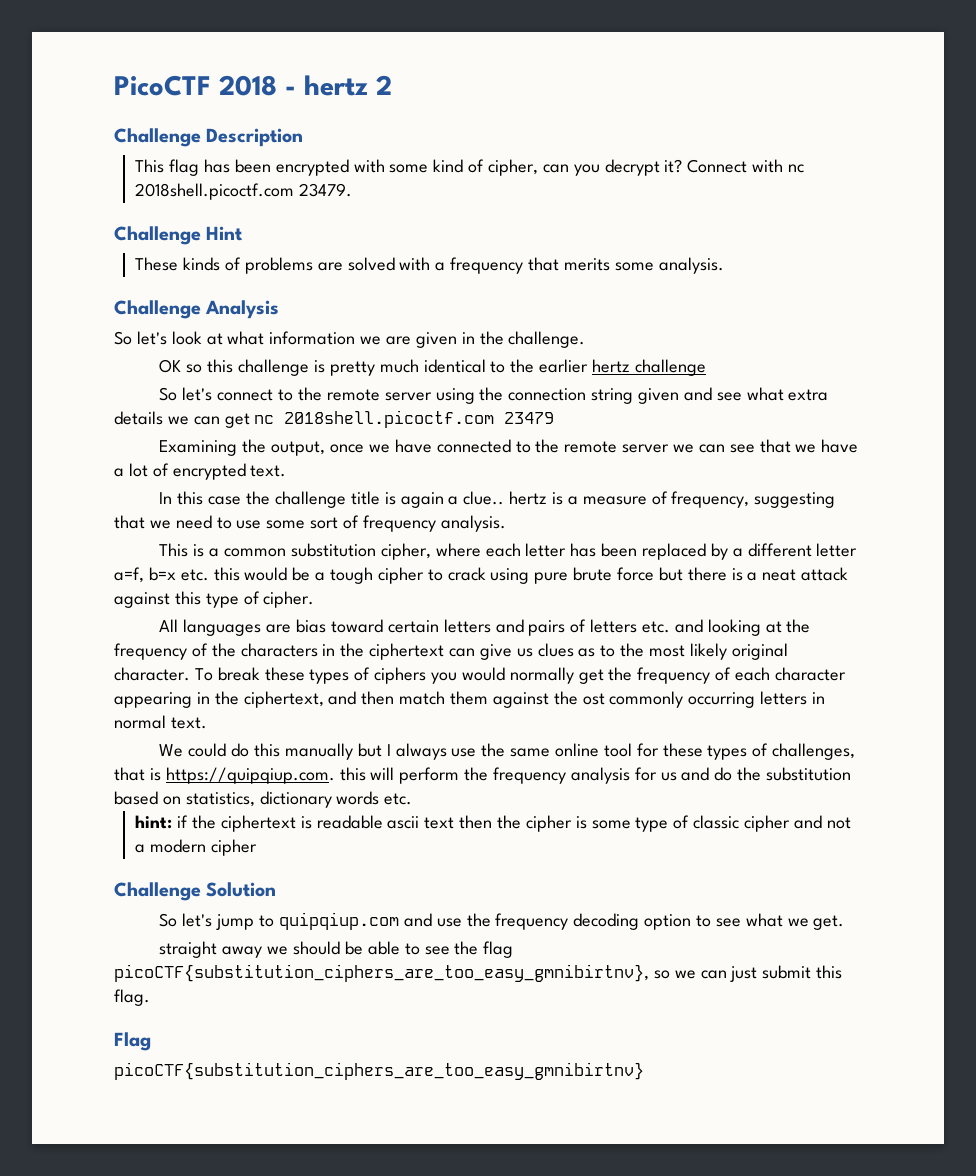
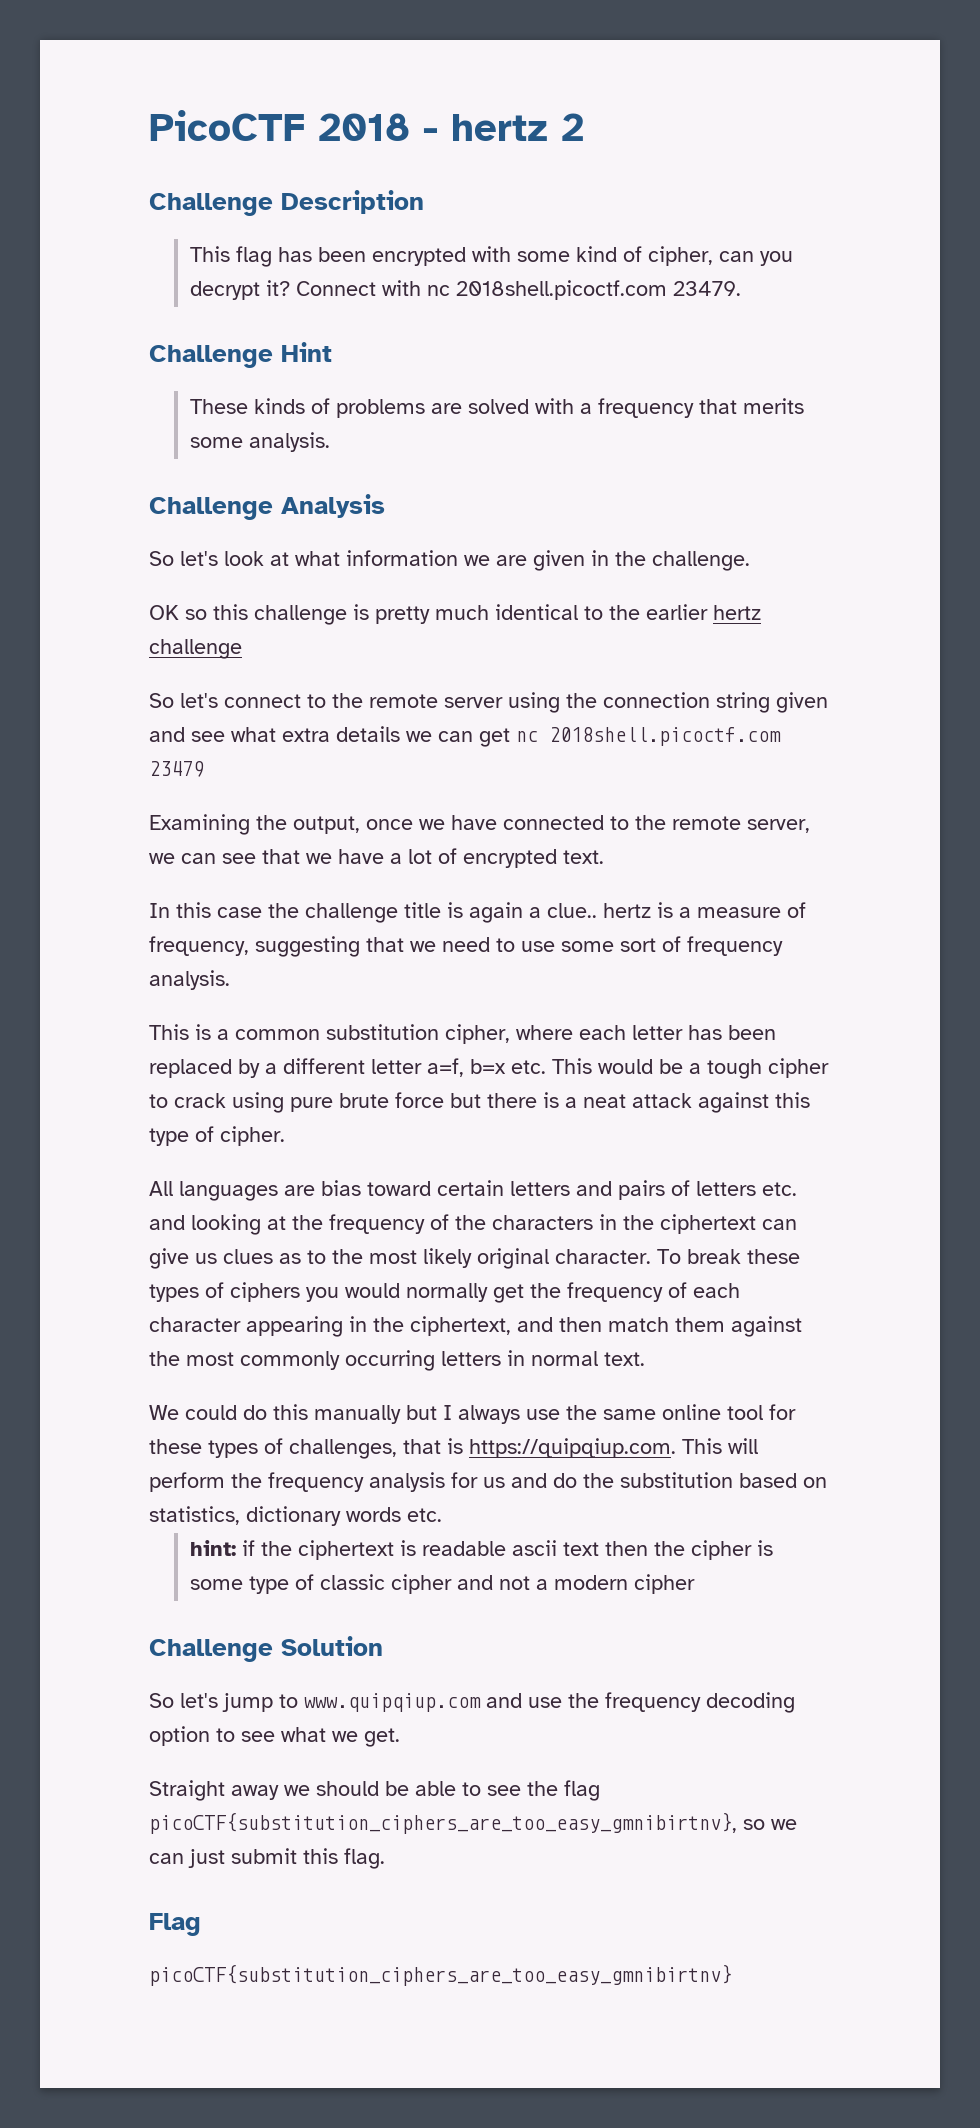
[622,444,670,453] server -> [747,819,810,833] server,
[213,567,240,581] this -> [552,1058,592,1074] This
[582,693,605,705] ost -> [186,1352,234,1366] most
[339,767,366,781] this -> [682,1438,722,1454] This
[278,912,399,930] quipqiup.com -> [304,1693,481,1712] www.quipqiup.com
[159,941,218,958] straight -> [149,1780,225,1801] Straight

